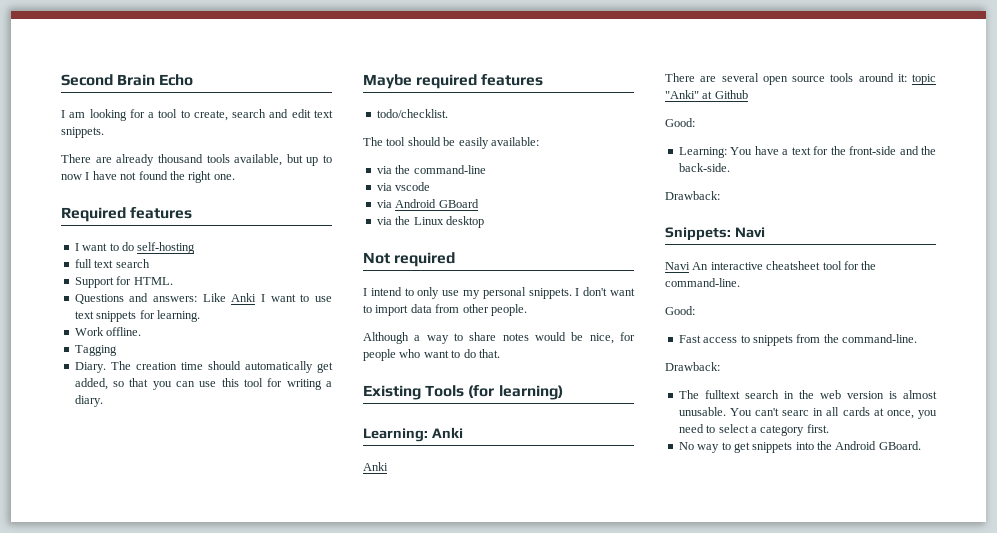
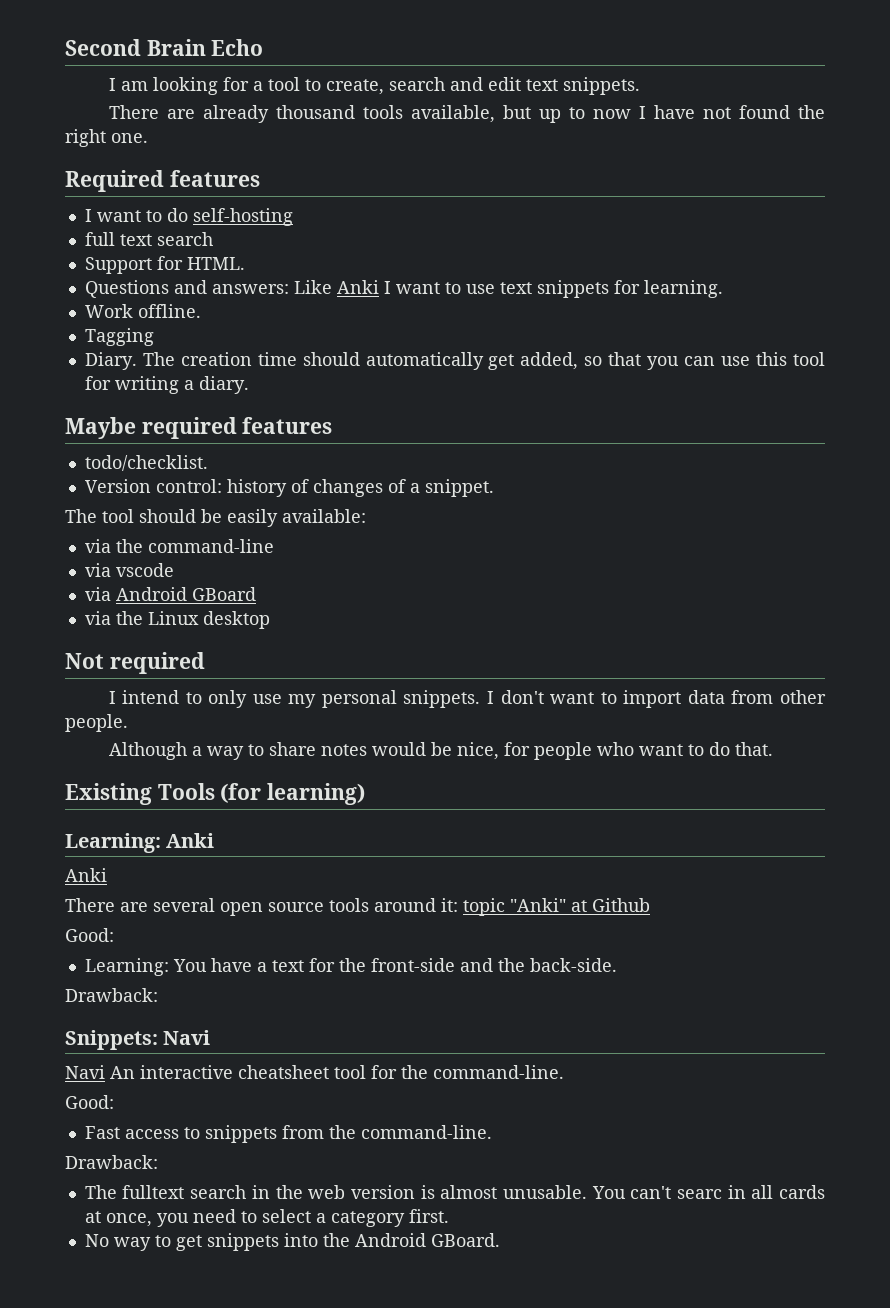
(448, 113) none -> [84,479,494,497] // Version control: history of changes of a snippet.

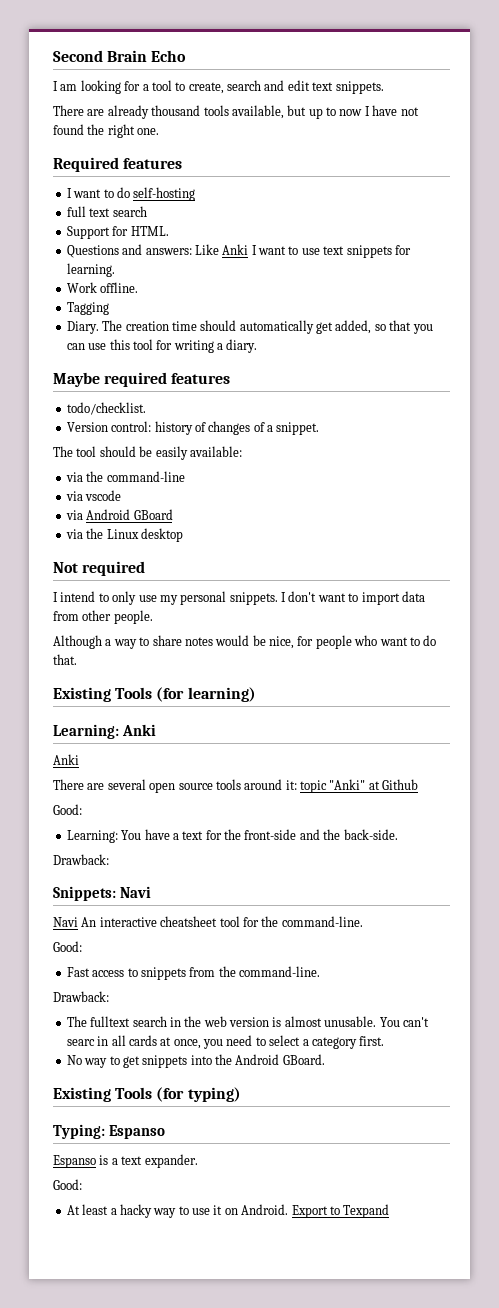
(500, 1240) none -> [53,1087,241,1102] [53,1124,165,1139] [53,1154,198,1168] [53,1179,82,1190] [66,1204,390,1218] // Existing Tools (for typing) // Typing: Espanso // Espanso is a text expander. // Good: // At least a hacky way to use it on Android. Export to Texpand

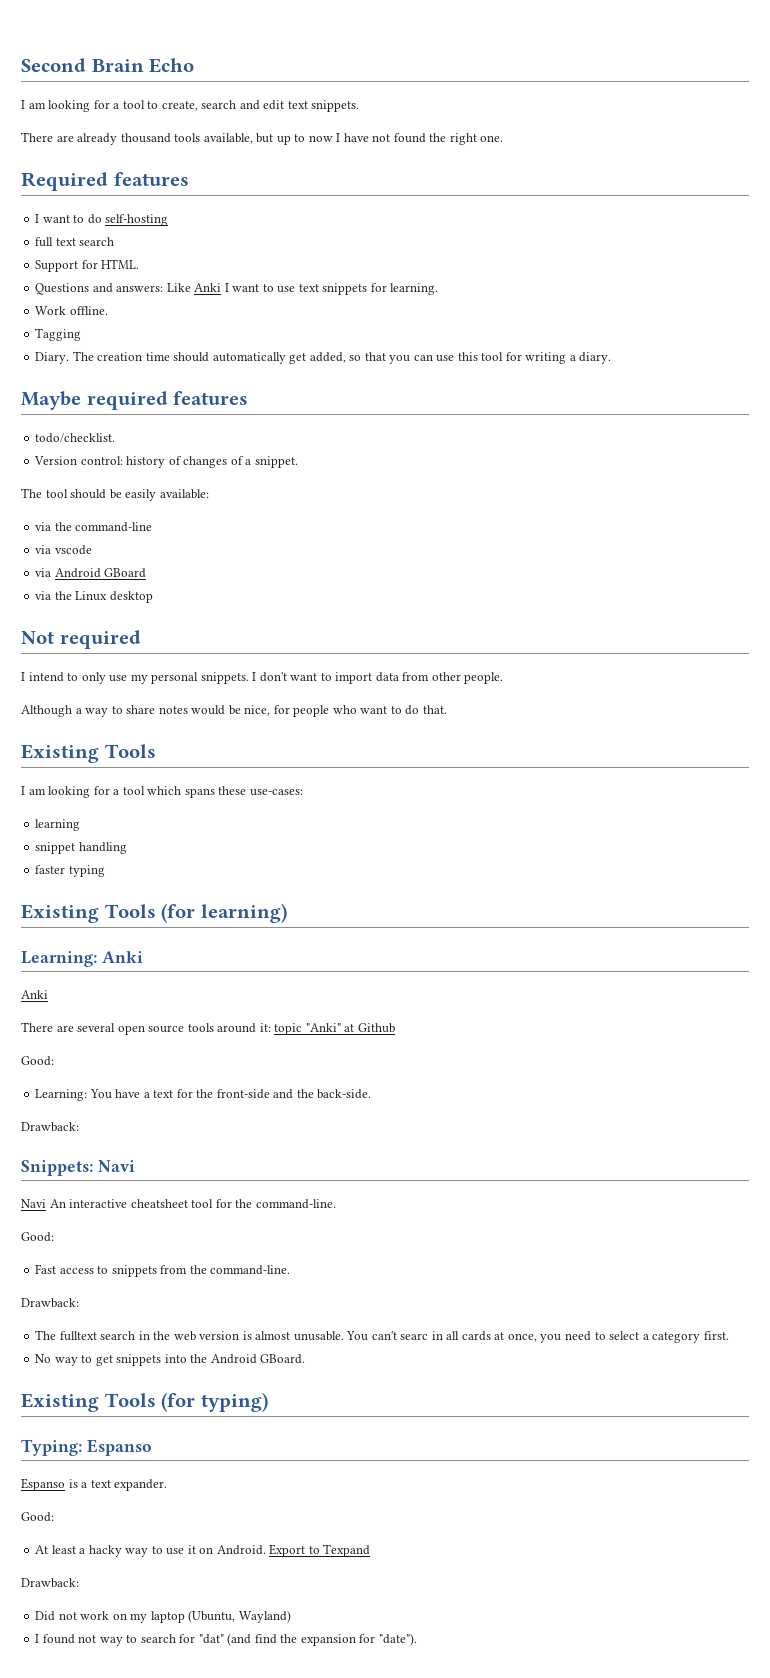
(153, 693) none -> [21,786,303,798] [35,819,81,831] [35,842,127,854] [35,865,105,877] [21,904,156,923] // I am looking for a tool which spans these use-cases: // learning // snippet handling // faster typing // Existing Tools
(390, 1211) none -> [21,1578,79,1588] [35,1610,291,1623] [35,1633,417,1646] // Drawback: // Did not work on my laptop (Ubuntu, Wayland) // I found not way to search for "dat" (and find the expansion for "date").

